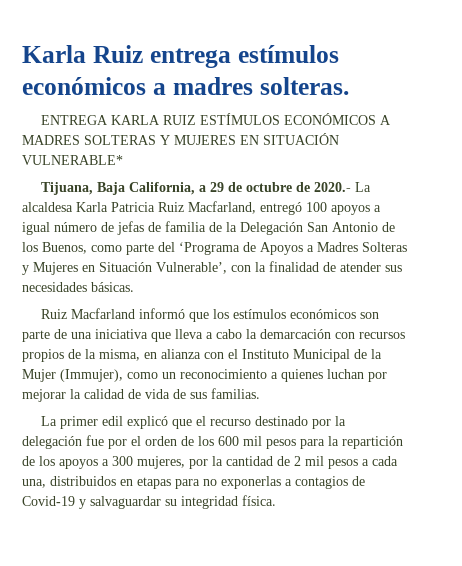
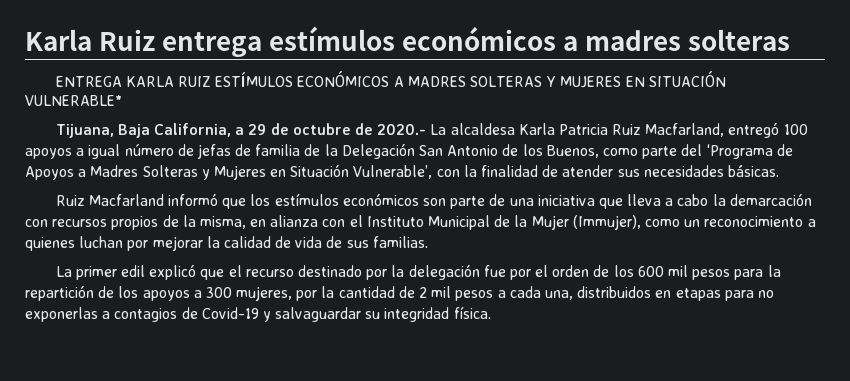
[259,77,349,95] solteras. -> [688,29,791,51] solteras

